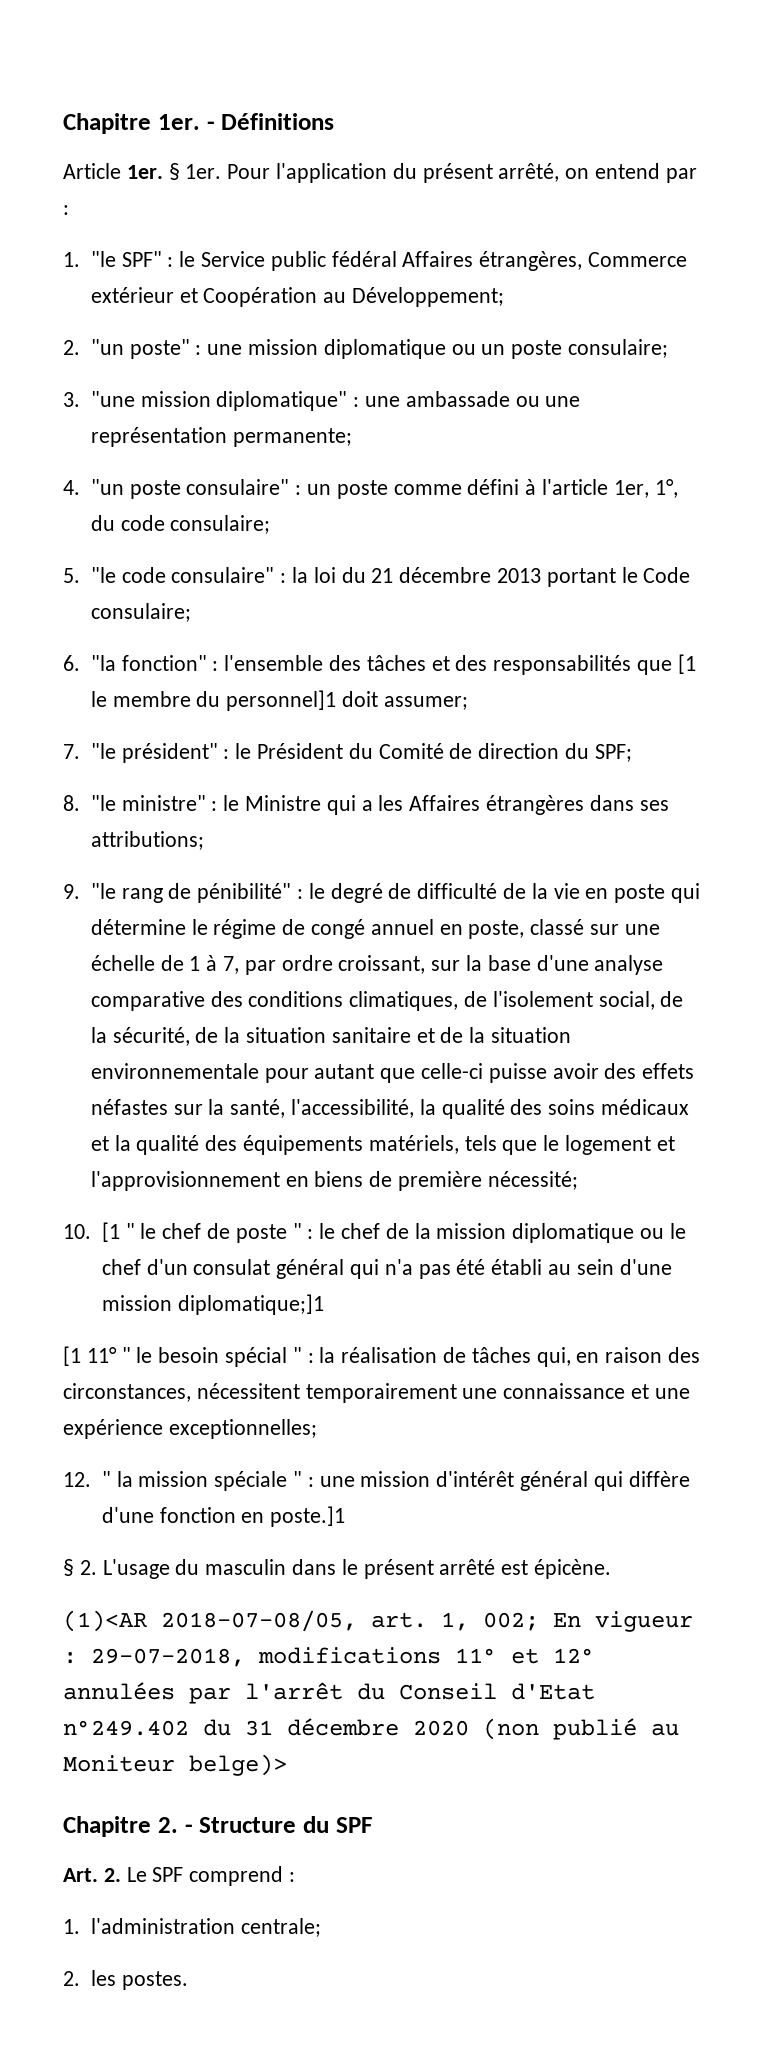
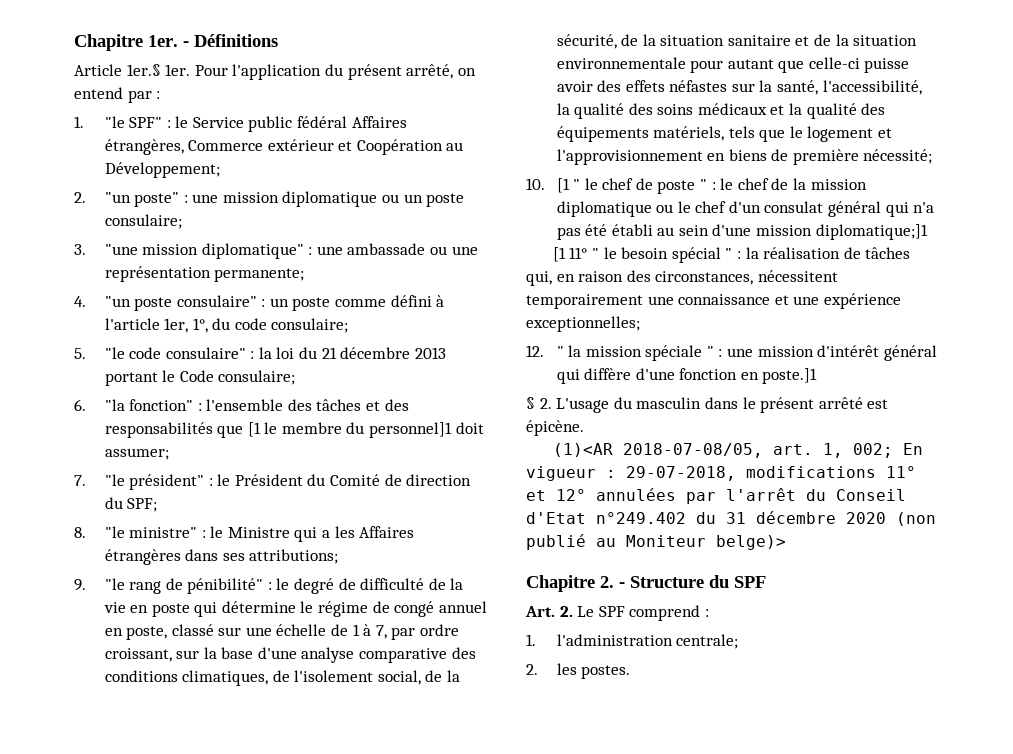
[126,163,180,180] 1er. § -> [126,64,161,76] 1er.§

